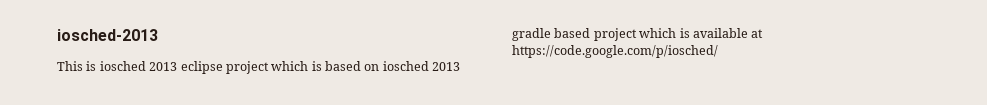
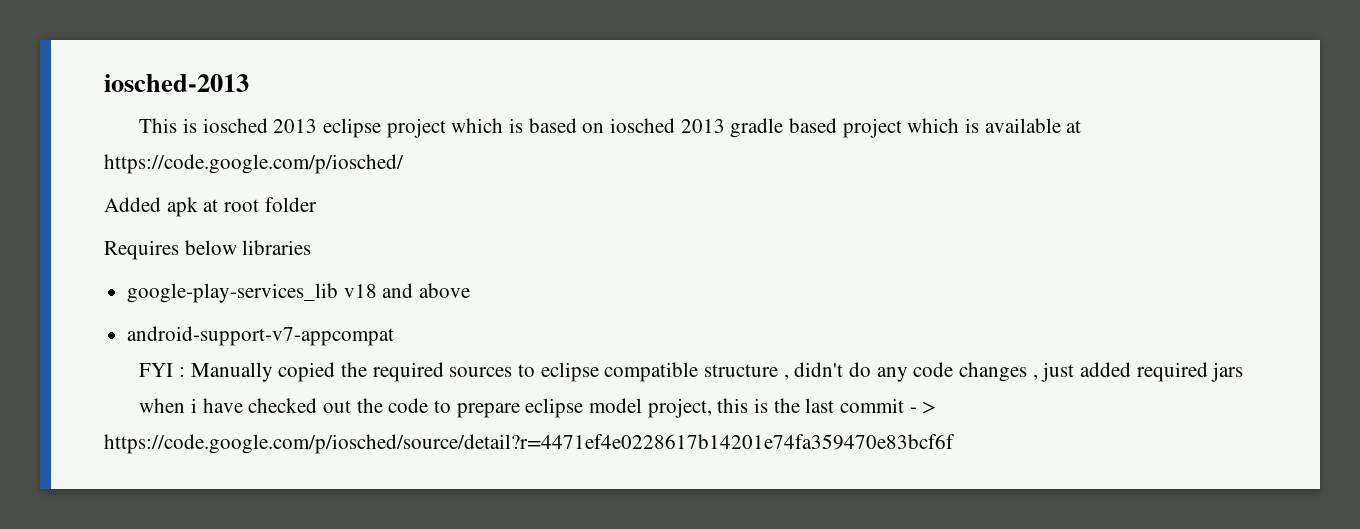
(718, 51) none -> [104,197,317,217] [104,240,312,260] [127,283,471,303] [127,326,395,346] [139,362,1244,382] [139,398,937,418] [104,434,955,454] // Added apk at root folder // Requires below libraries // google-play-services_lib v18 and above // android-support-v7-appcompat // FYI : Manually copied the required sources to eclipse compatible structure , didn't do any code changes , just added required jars // when i have checked out the code to prepare eclipse model project, this is the last commit - > https://code.google.com/p/iosched/source/detail?r=4471ef4e0228617b14201e74fa359470e83bcf6f

